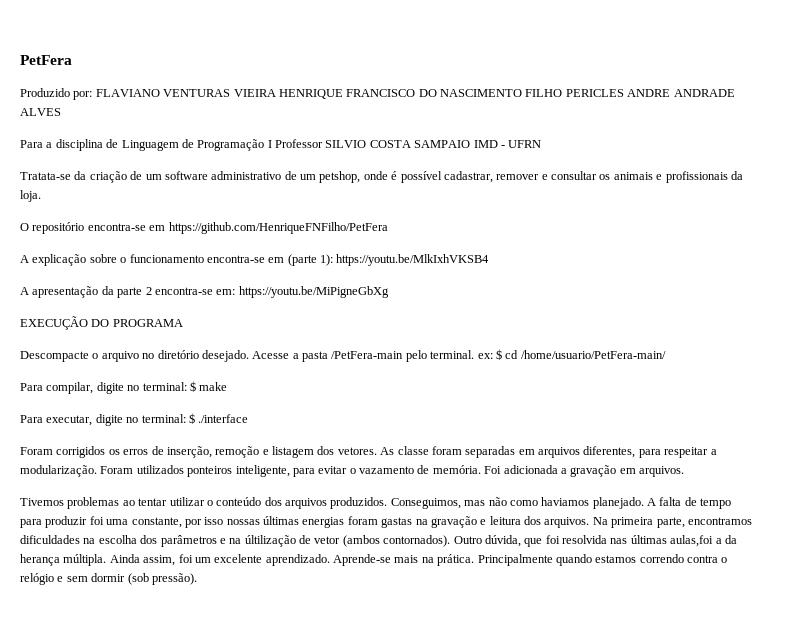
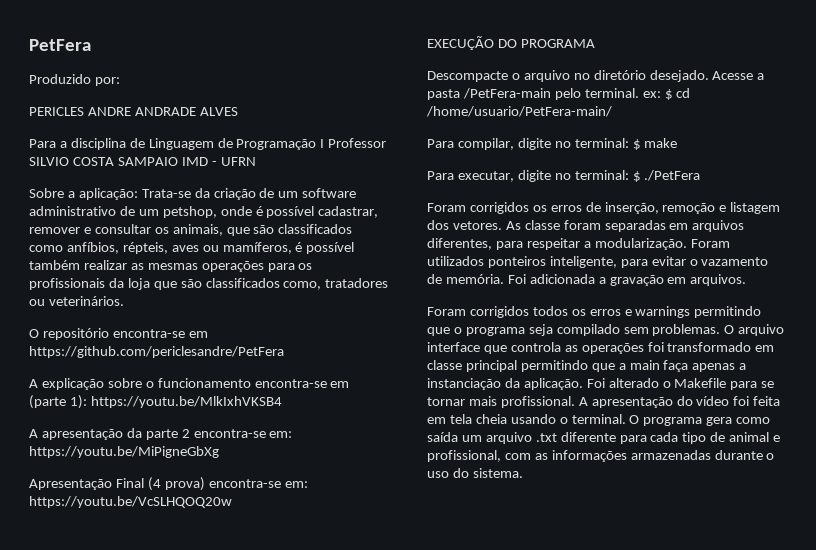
[95,89,563,99] FLAVIANO VENTURAS VIEIRA HENRIQUE FRANCISCO DO NASCIMENTO FILHO -> (120, 81) //
[20,172,71,180] Tratata-se -> [29,188,191,200] Sobre a aplicação: Trata-se
[613,171,743,183] [20,190,41,202] animais e profissionais da loja. -> [172,224,353,236] [29,242,355,254] [29,260,313,272] [29,278,389,290] [29,296,124,306] animais, que são classificados como anfíbios, répteis, aves ou mamíferos, é possível também realizar as mesmas operações para os profissionais da loja que são classificados como, tratadores ou veterinários.
[168,222,388,234] https://github.com/HenriqueFNFilho/PetFera -> [29,346,284,358] https://github.com/periclesandre/PetFera
(389, 292) none -> [29,477,308,491] [29,496,232,508] // Apresentação Final (4 prova) encontra-se em: https://youtu.be/VcSLHQOQ20w
[198,414,249,423] ./interface -> [644,170,701,181] ./PetFera
[20,497,732,509] [20,516,752,528] [20,535,737,547] [20,554,728,566] [20,573,197,585] Tivemos problemas ao tentar utilizar o conteúdo dos arquivos produzidos. Conseguimos, mas não como haviamos planejado. A falta de tempo para produzir foi uma constante, por isso nossas últimas energias foram gastas na gravação e leitura dos arquivos. Na primeira parte, encontramos dificuldades na escolha dos parâmetros e na últilização de vetor (ambos contornados). Outro dúvida, que foi resolvida nas últimas aulas,foi a da herança múltipla. Ainda assim, foi um excelente aprendizado. Aprende-se mais na prática. Principalmente quando estamos correndo contra o relógio e sem dormir (sob pressão). -> [427,306,762,318] [427,324,785,336] [427,342,775,354] [427,360,747,372] [427,378,775,390] [427,396,781,408] [427,414,771,426] [427,432,781,444] [427,450,775,462] [427,468,523,478] Foram corrigidos todos os erros e warnings permitindo que o programa seja compilado sem problemas. O arquivo interface que controla as operações foi transformado em classe principal permitindo que a main faça apenas a instanciação da aplicação. Foi alterado o Makefile para se tornar mais profissional. A apresentação do vídeo foi feita em tela cheia usando o terminal. O programa gera como saída um arquivo .txt diferente para cada tipo de animal e profissional, com as informações armazenadas durante o uso do sistema.

